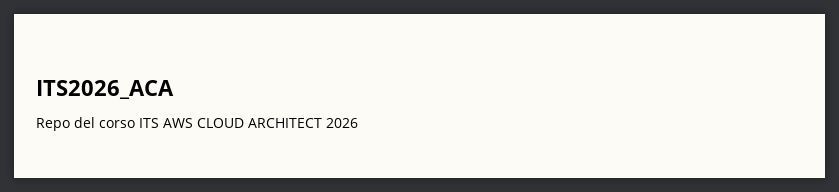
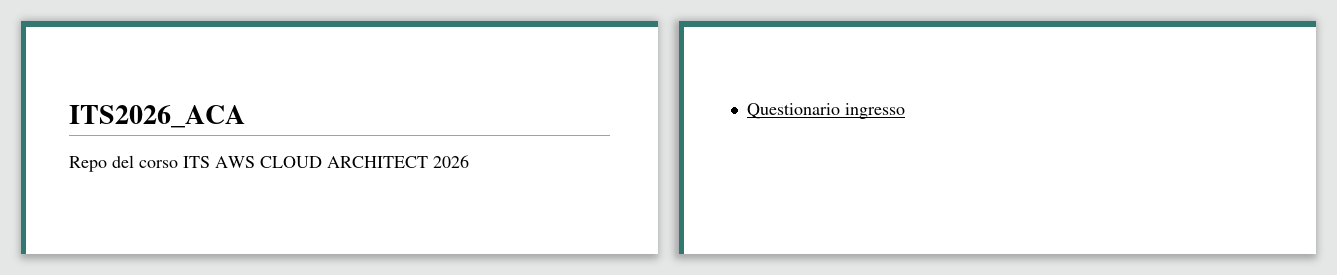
(358, 123) none -> [746,103,905,119] // Questionario ingresso

